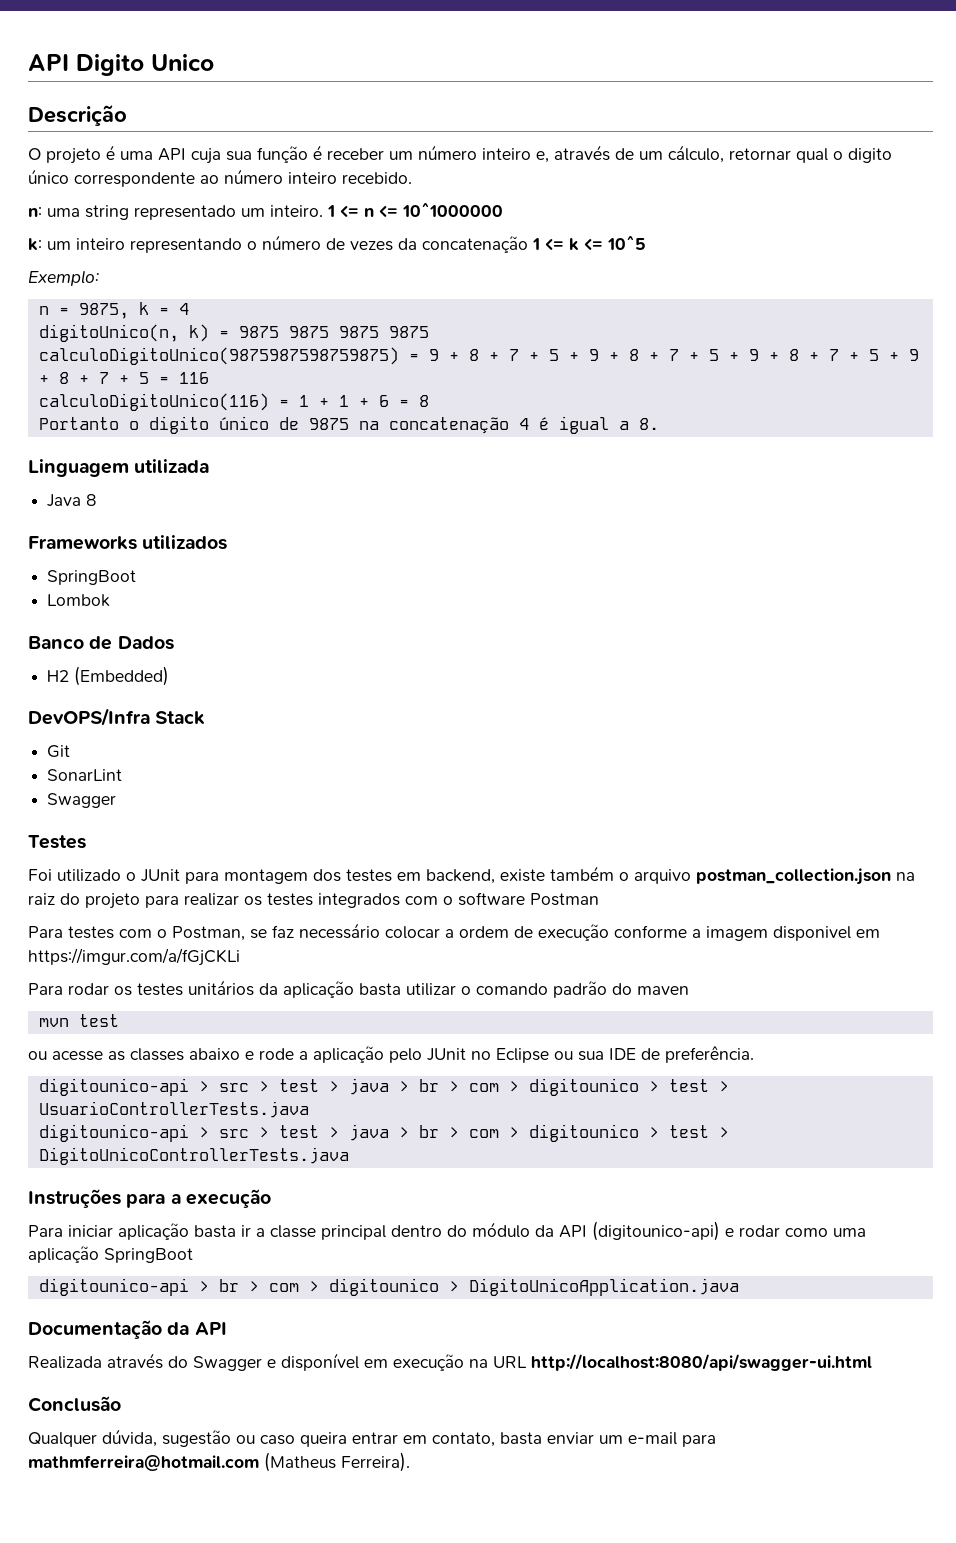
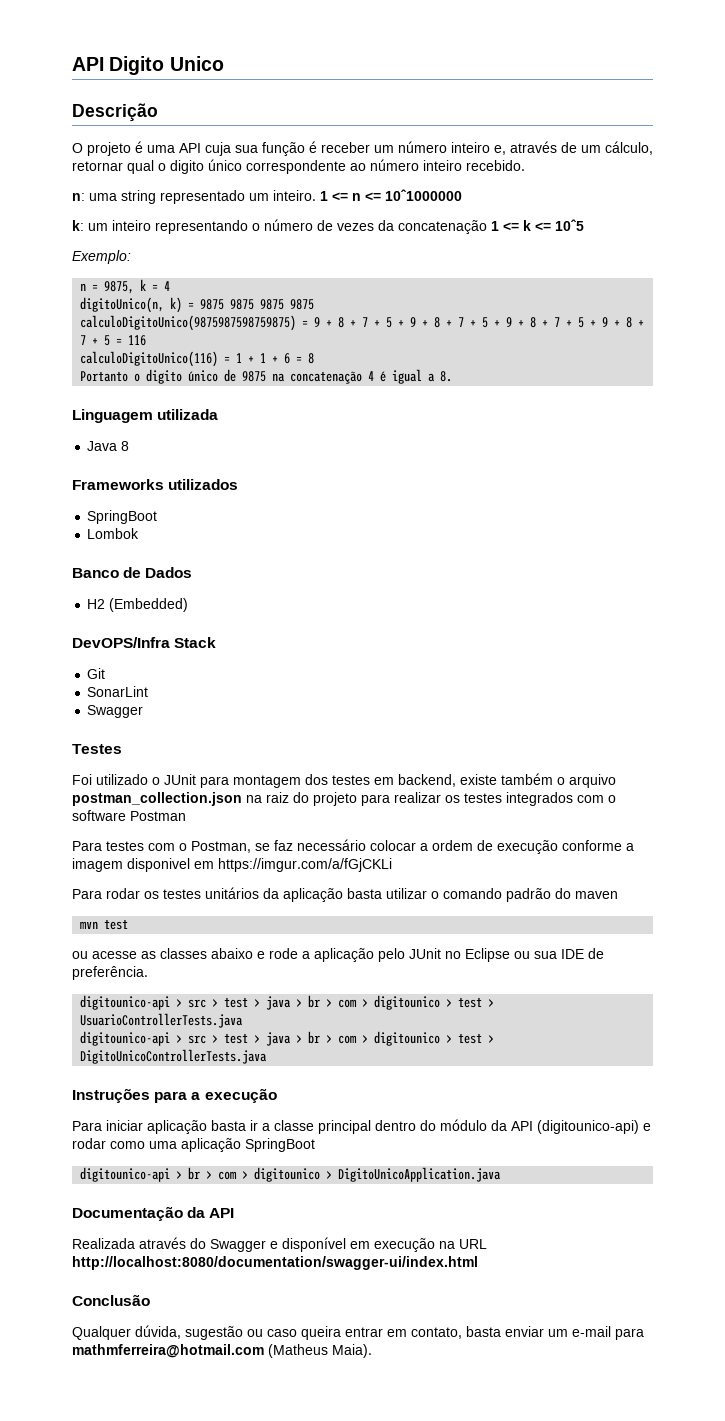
[531,1354,872,1371] http://localhost:8080/api/swagger-ui.html -> [72,1256,478,1270] http://localhost:8080/documentation/swagger-ui/index.html
[341,1452,410,1472] Ferreira). -> [332,1344,372,1358] Maia).

